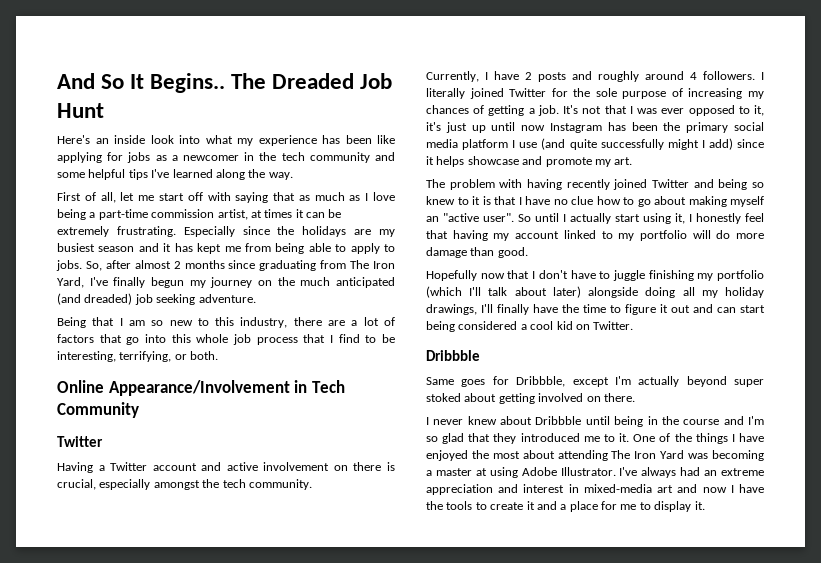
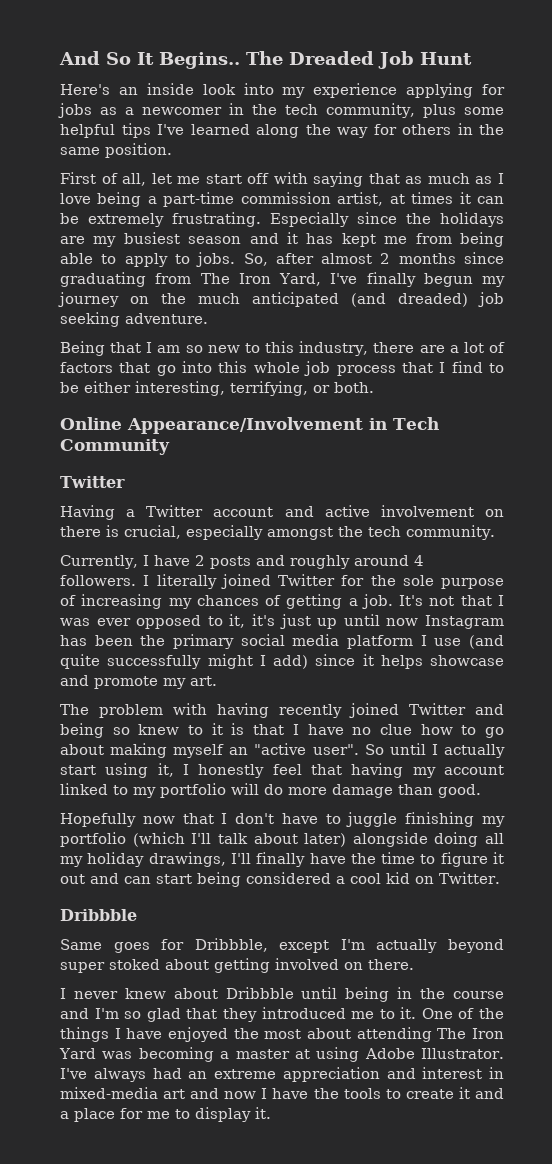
[205,135,233,144] what -> (274, 89) none
[322,135,395,144] has been like -> (398, 90) none
[309,152,395,163] community and -> [326,103,456,118] community, plus
[268,172,293,180] way. -> [337,123,504,138] [60,143,172,158] way for others in the same position.
(396, 338) none -> [84,381,131,393] either

